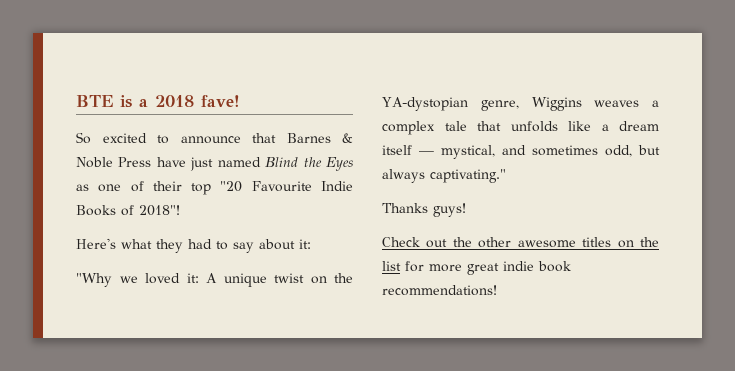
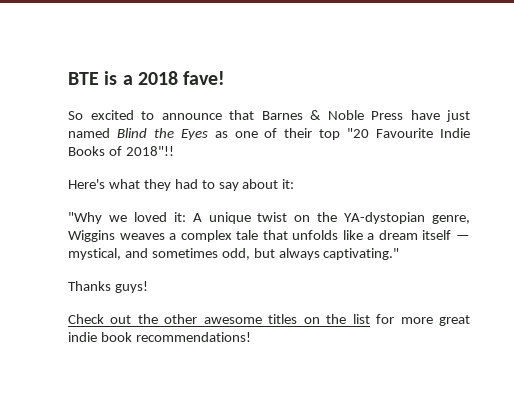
[139,205,180,216] 2018"! -> [125,146,174,156] 2018"!!

